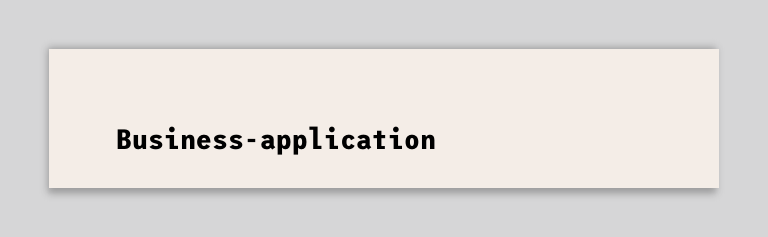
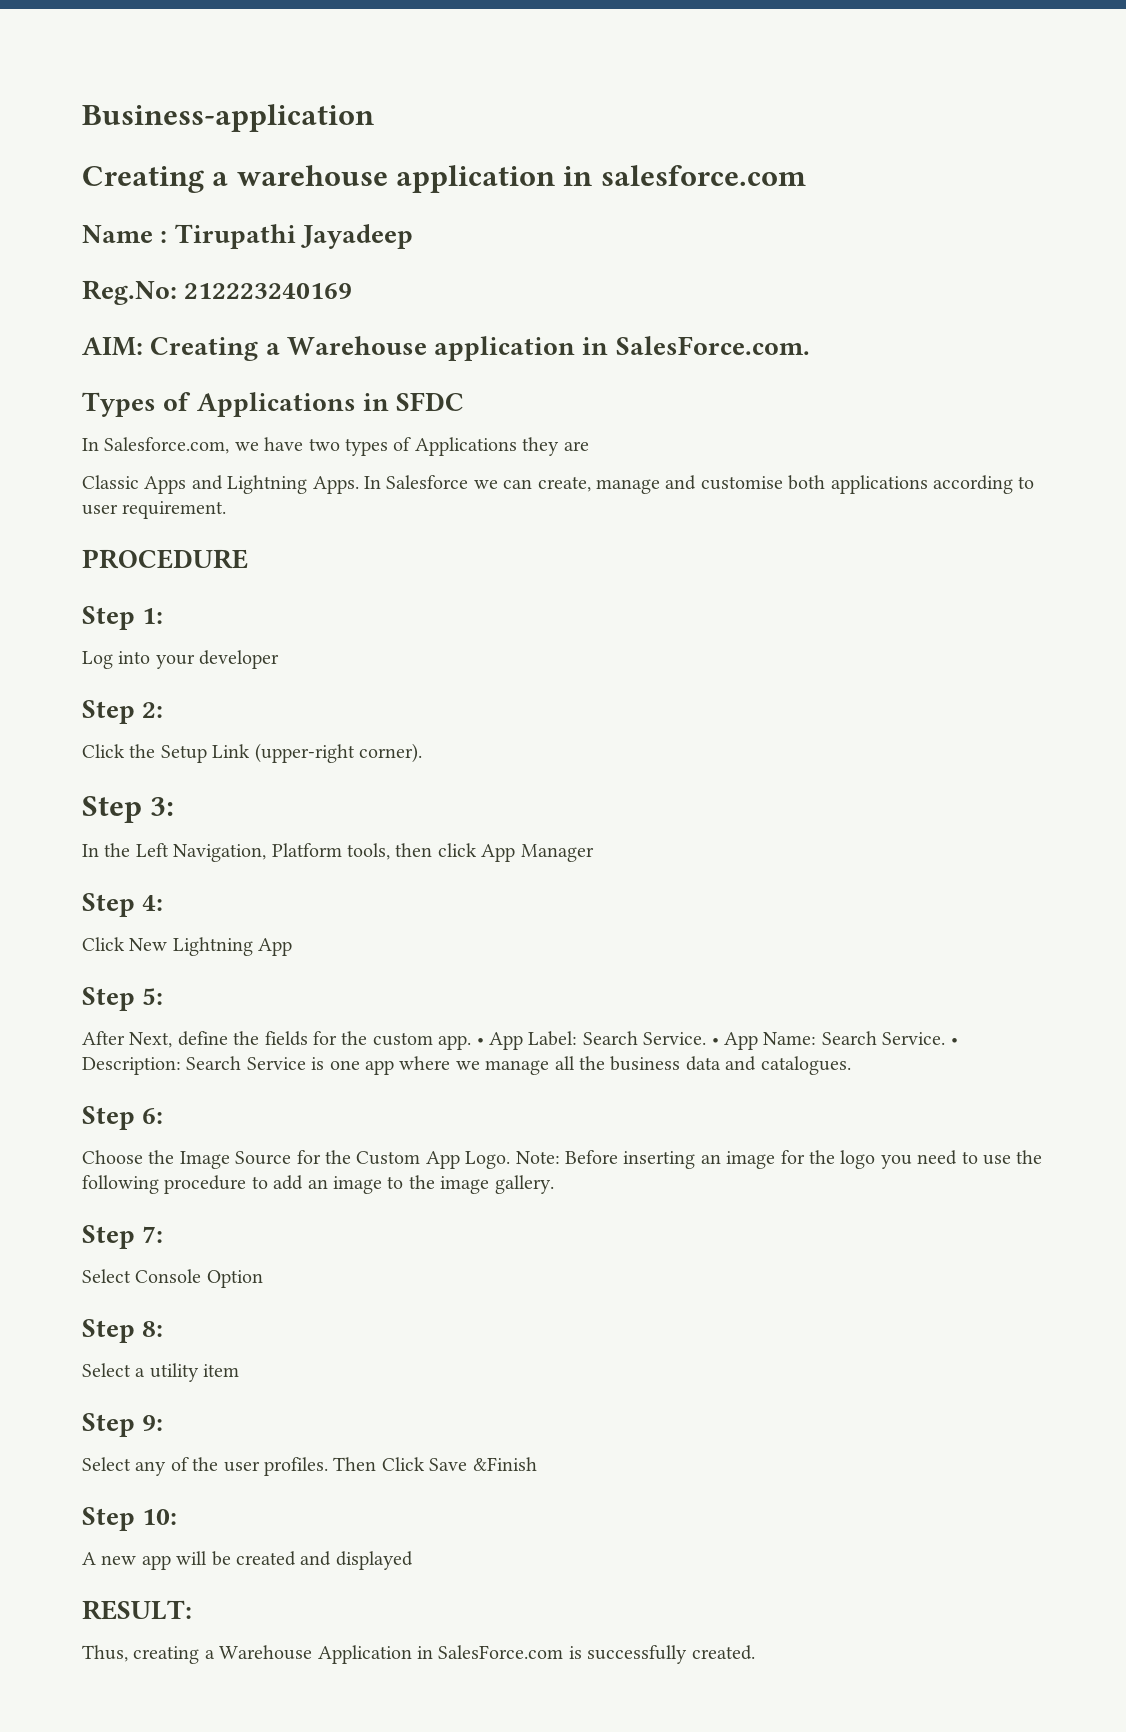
(436, 140) none -> [82,165,806,193] [82,224,413,249] [82,280,353,305] [82,336,810,361] [82,392,465,417] [82,437,589,456] [82,475,1035,494] [82,501,227,519] [82,549,248,569] [82,606,164,630] [82,650,280,669] [82,700,164,724] [82,743,422,763] [82,796,175,823] [82,843,594,862] [82,893,164,917] [82,937,293,956] [82,987,164,1011] [82,1031,958,1050] [82,1056,851,1075] [82,1106,164,1130] [82,1150,1043,1169] [82,1175,554,1194] [82,1225,164,1249] [82,1269,263,1288] [82,1319,164,1343] [82,1363,240,1382] [82,1413,164,1437] [82,1457,537,1476] [82,1507,178,1531] [82,1551,413,1570] [82,1600,192,1620] [82,1645,755,1664] // Creating a warehouse application in salesforce.com // Name : Tirupathi Jayadeep // Reg.No: 212223240169 // AIM: Creating a Warehouse application in SalesForce.com. // Types of Applications in SFDC // In Salesforce.com, we have two types of Applications they are // Classic Apps and Lightning Apps. In Salesforce we can create, manage and customise both applications according to user requirement. // PROCEDURE // Step 1: // Log into your developer // Step 2: // Click the Setup Link (upper-right corner). // Step 3: // In the Left Navigation, Platform tools, then click App Manager // Step 4: // Click New Lightning App // Step 5: // After Next, define the fields for the custom app. • App Label: Search Service. • App Name: Search Service. • Description: Search Service is one app where we manage all the business data and catalogues. // Step 6: // Choose the Image Source for the Custom App Logo. Note: Before inserting an image for the logo you need to use the following procedure to add an image to the image gallery. // Step 7: // Select Console Option // Step 8: // Select a utility item // Step 9: // Select any of the user profiles. Then Click Save &Finish // Step 10: // A new app will be created and displayed // RESULT: // Thus, creating a Warehouse Application in SalesForce.com is successfully created.

